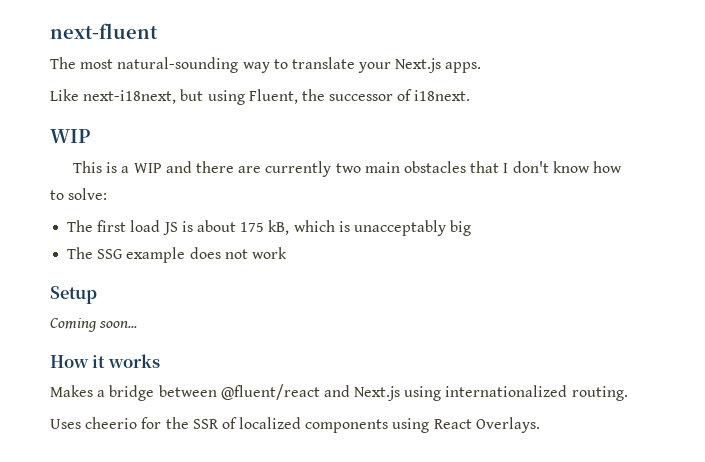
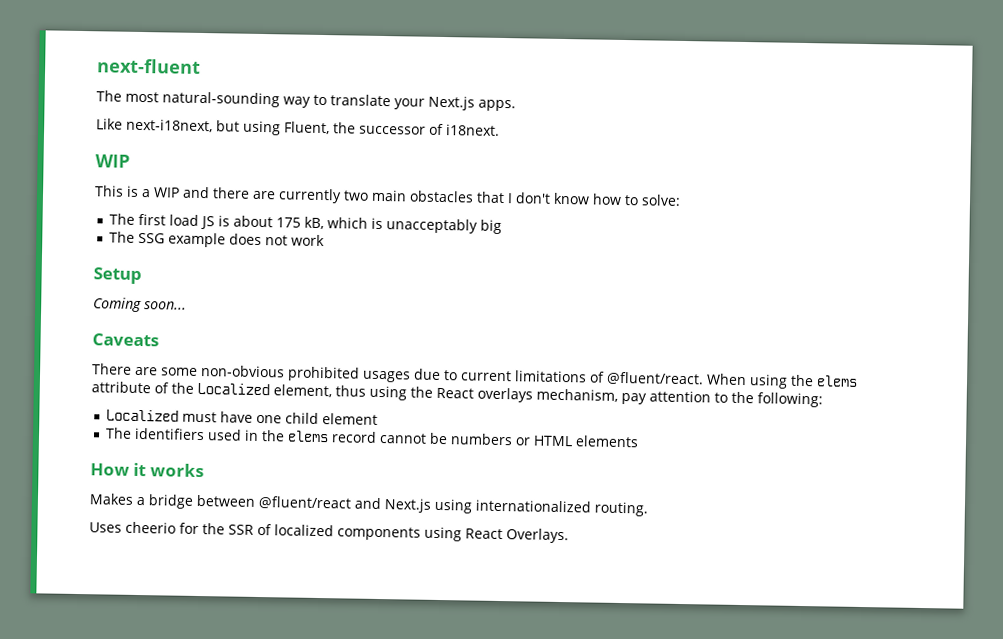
(138, 324) none -> [92,333,159,347] [92,363,858,389] [91,381,823,408] [106,409,379,425] [105,427,640,448] // Caveats // There are some non-obvious prohibited usages due to current limitations of @fluent/react. When using the elems attribute of the Localized element, thus using the React overlays mechanism, pay attention to the following: // Localized must have one child element // The identifiers used in the elems record cannot be numbers or HTML elements

